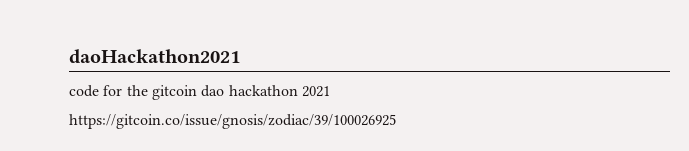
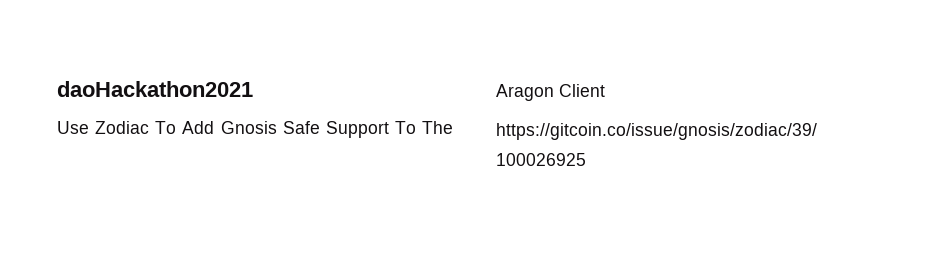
[69,85,330,100] code for the gitcoin dao hackathon 2021 -> [57,121,453,138] [496,84,605,101] Use Zodiac To Add Gnosis Safe Support To The Aragon Client

